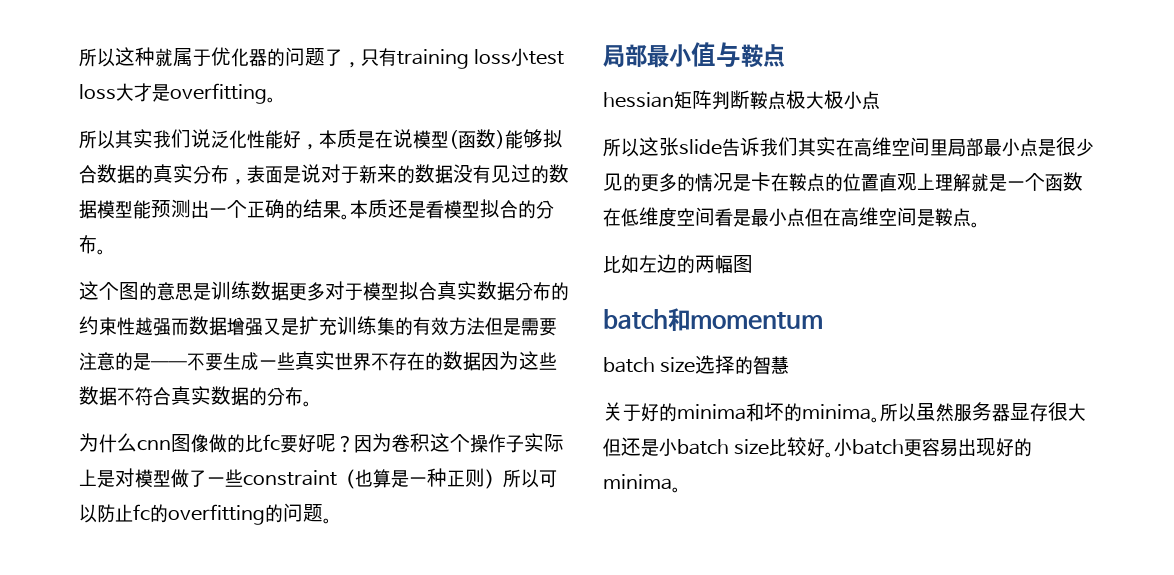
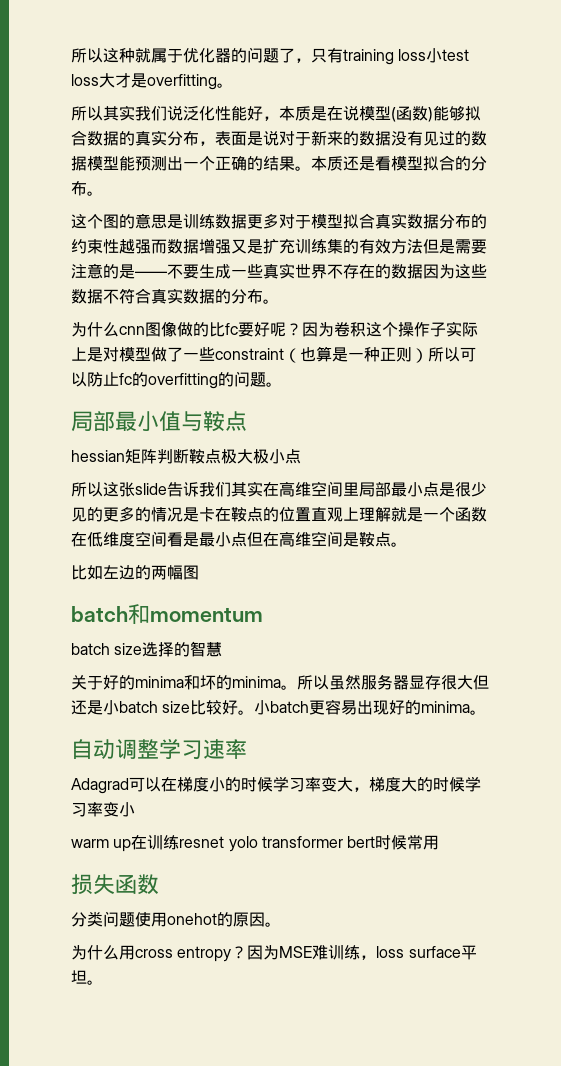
(681, 490) none -> [71,739,247,760] [71,776,481,794] [71,802,135,817] [71,834,440,852] [71,874,159,895] [71,911,281,927] [71,945,477,962] [71,970,103,985] // 自动调整学习速率 // Adagrad可以在梯度小的时候学习率变大，梯度大的时候学习率变小 // warm up在训练resnet yolo transformer bert时候常用 // 损失函数 // 分类问题使用onehot的原因。 // 为什么用cross entropy？因为MSE难训练，loss surface平坦。

